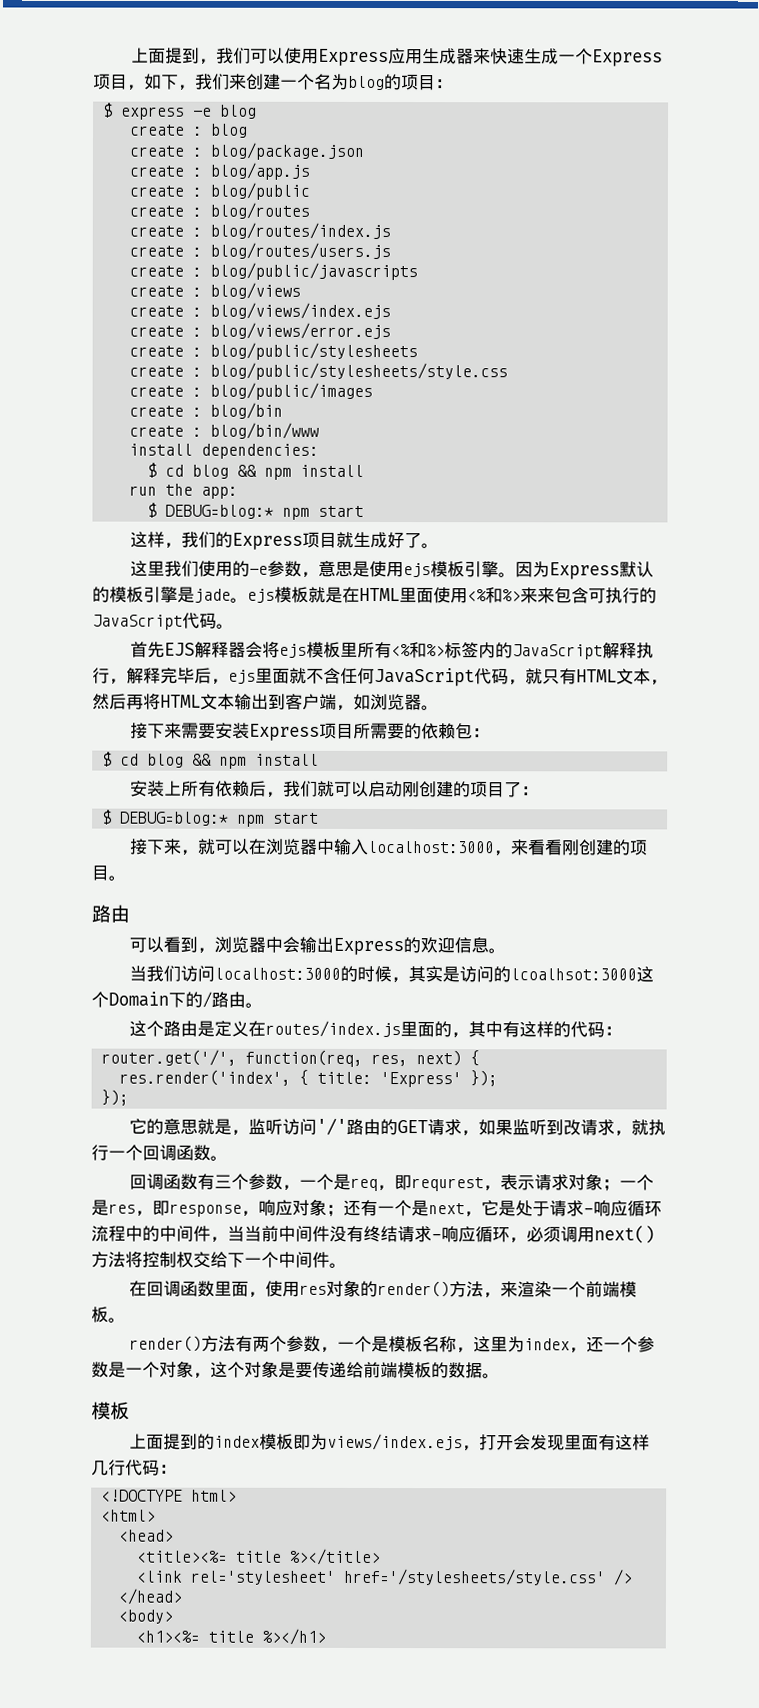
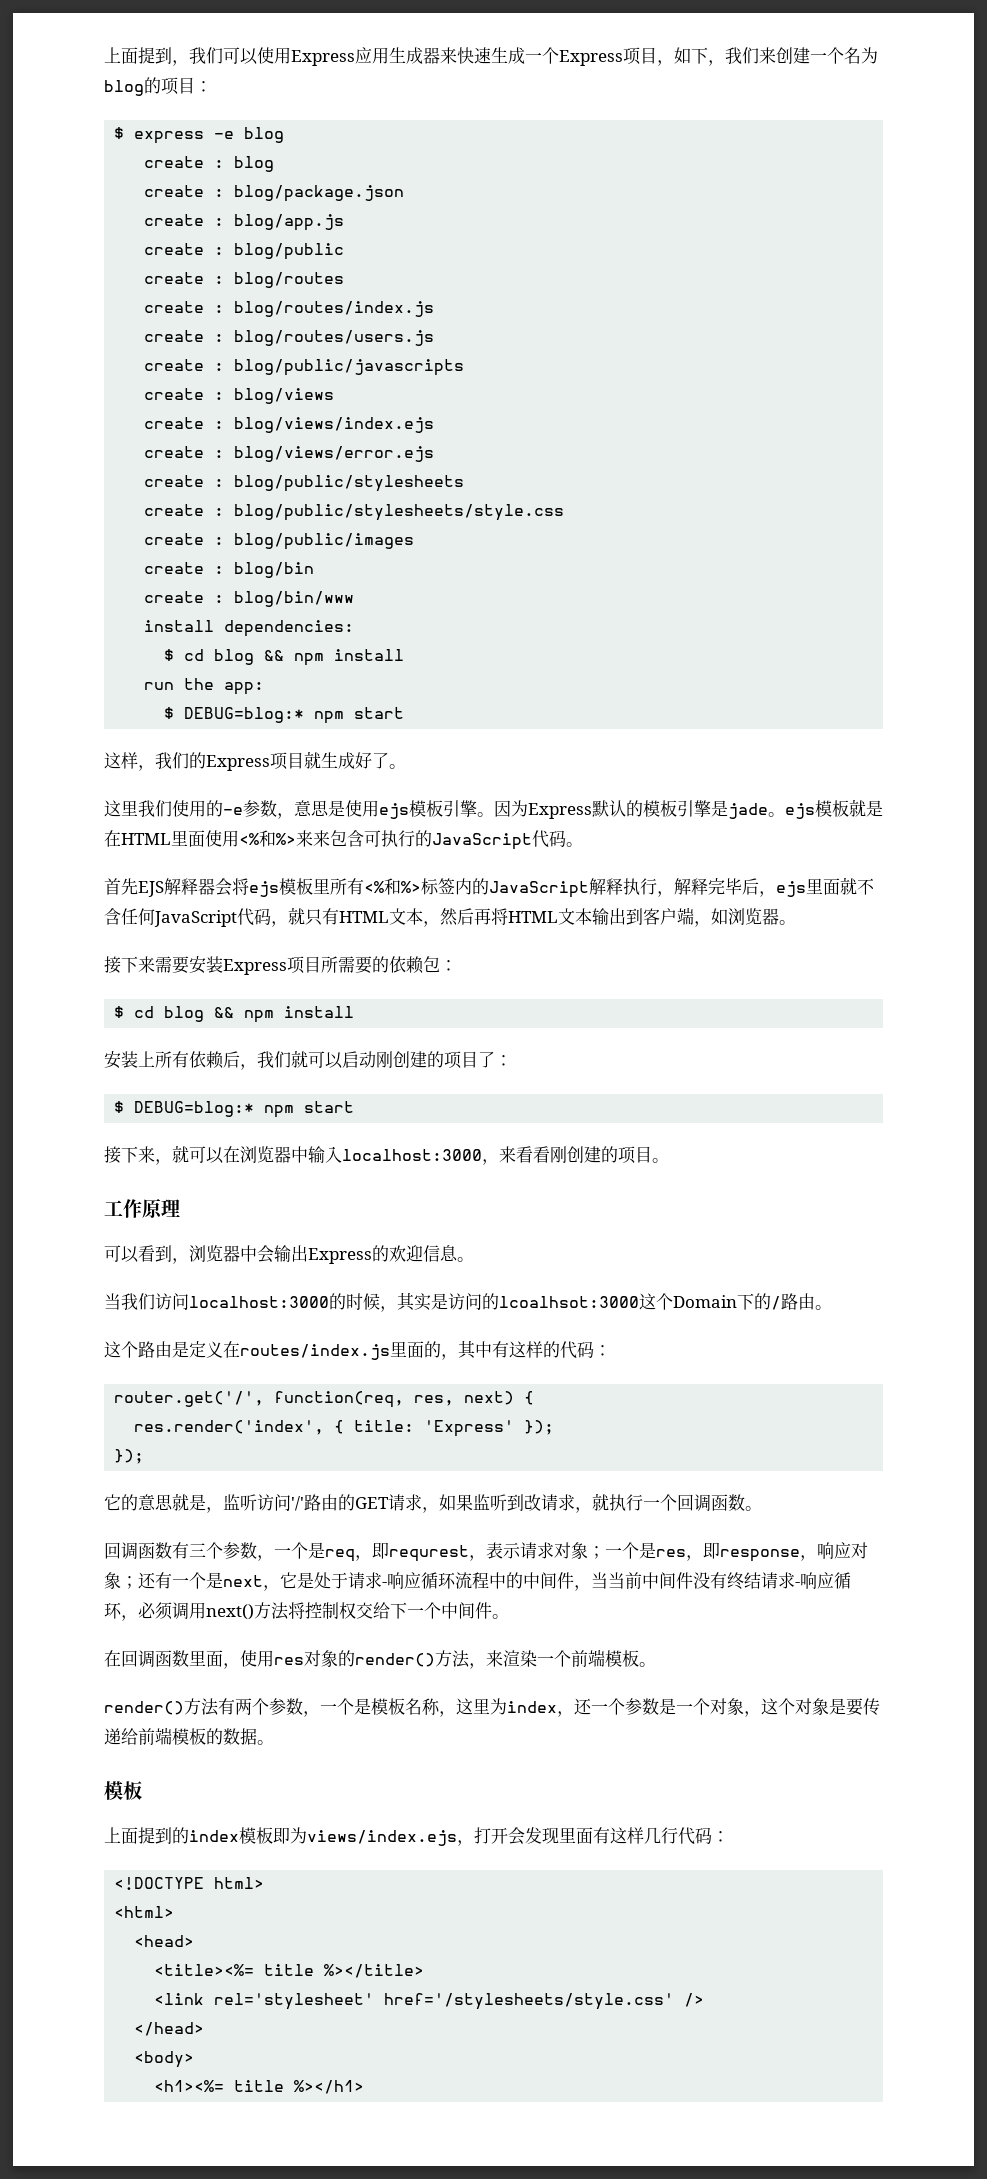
[91,904,130,923] 路由 -> [104,1199,180,1218] 工作原理

